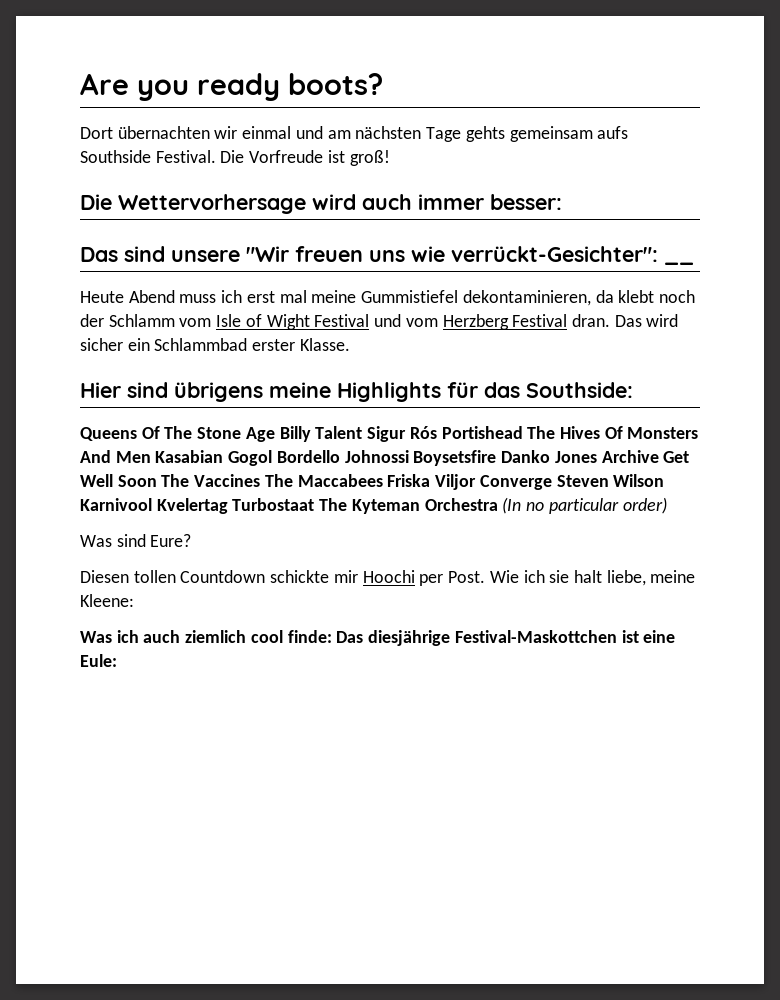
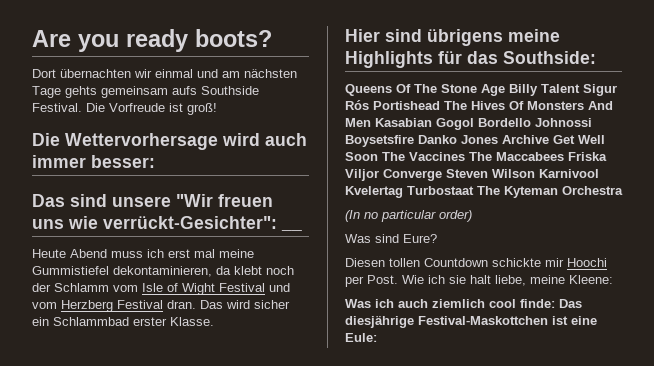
(498, 504) none -> (623, 190) //

